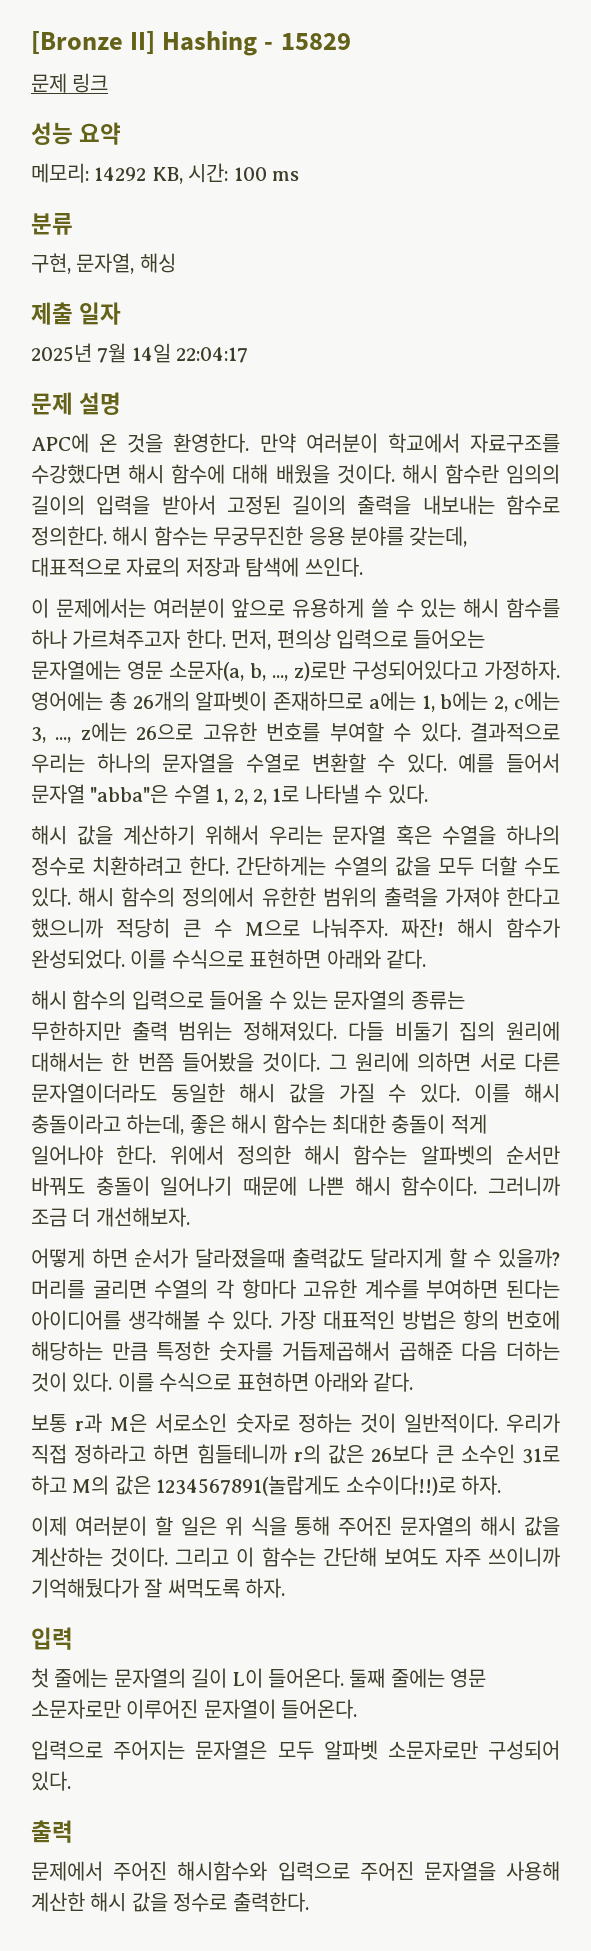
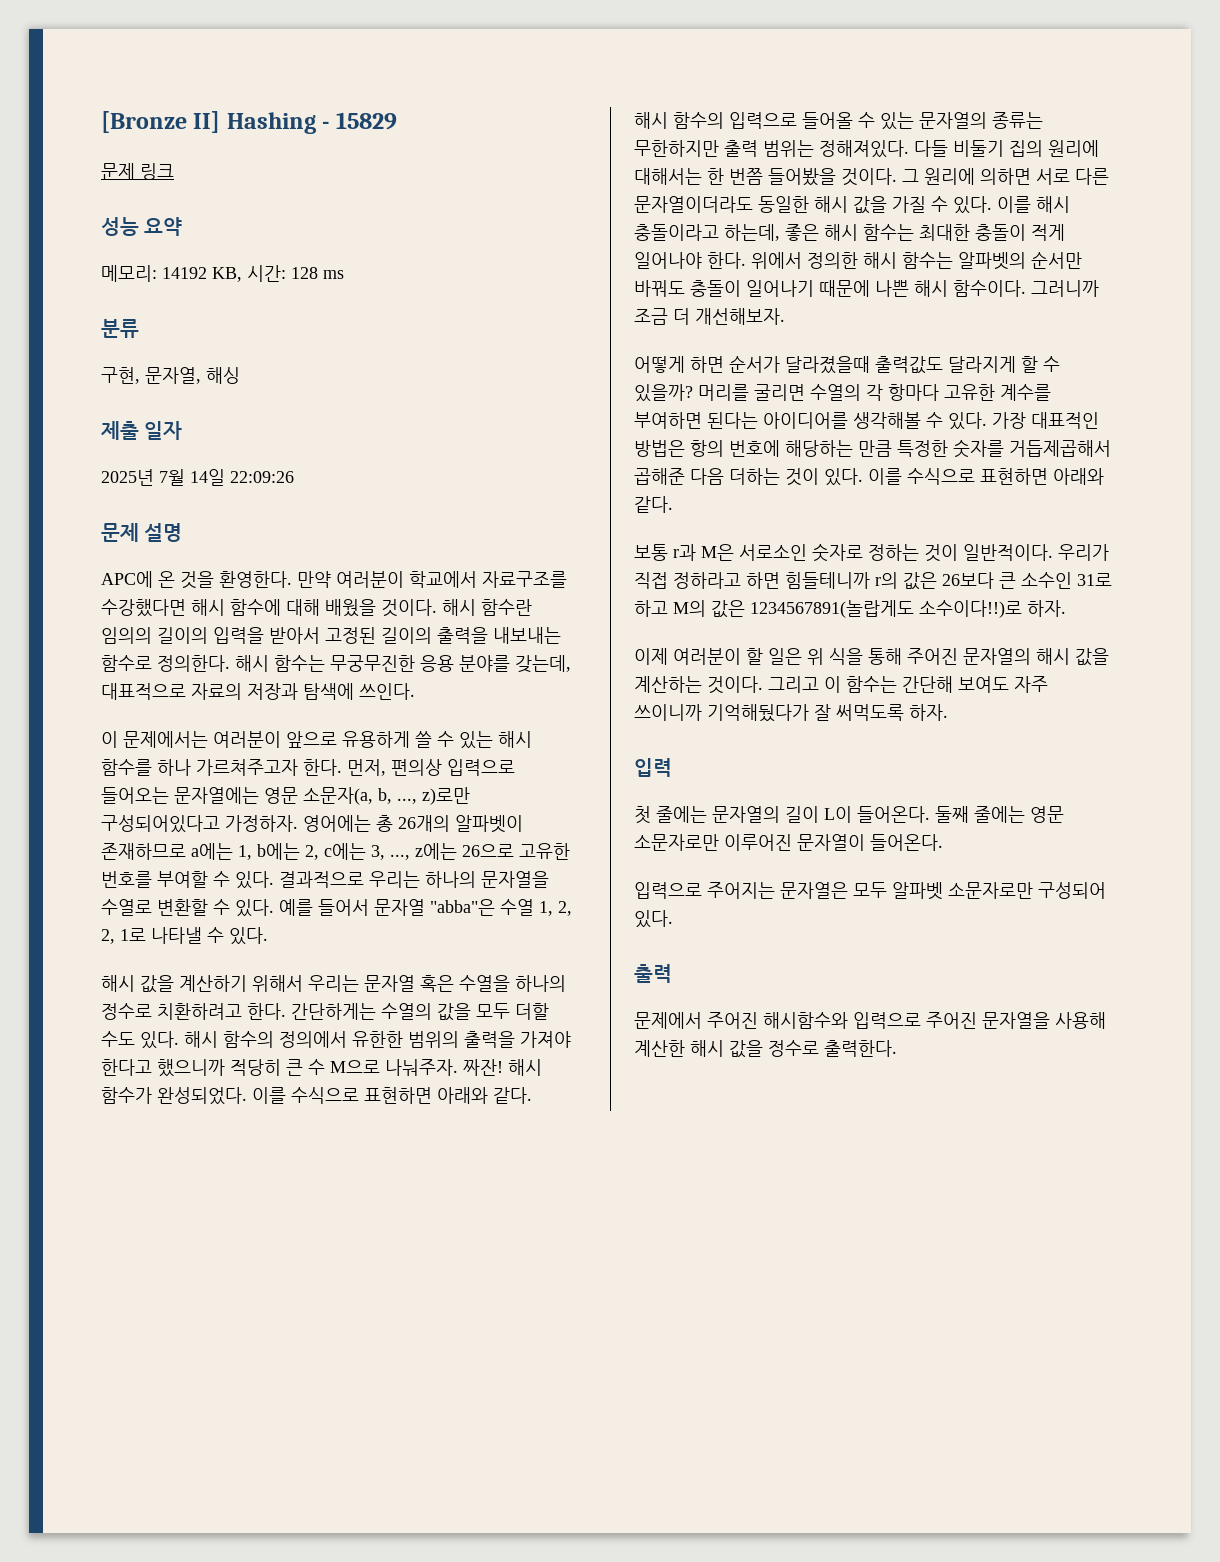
[94,167,147,181] 14292 -> [162,267,207,279] 14192
[233,167,267,181] 100 -> [291,267,318,279] 128
[176,347,249,363] 22:04:17 -> [230,471,294,483] 22:09:26

